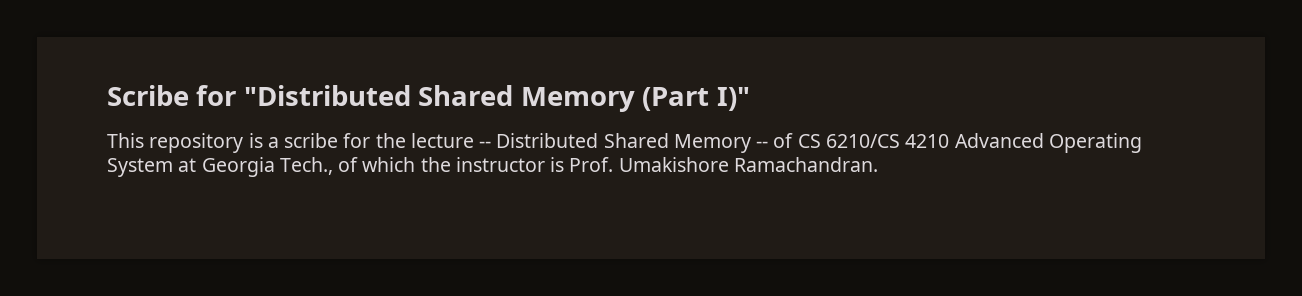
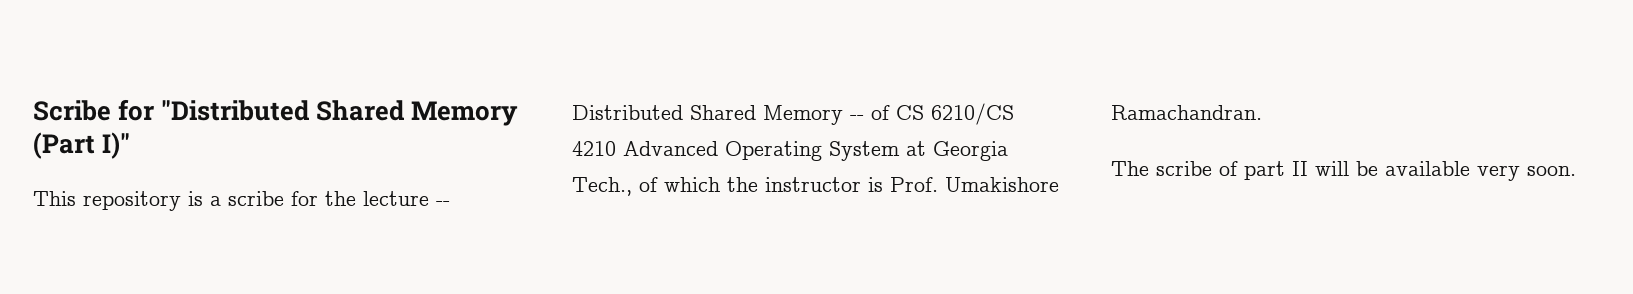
(878, 164) none -> [1111,161,1576,181] // The scribe of part II will be available very soon.

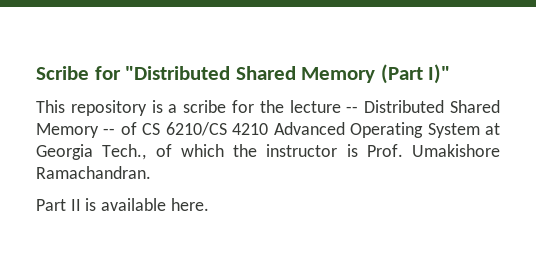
[1111,161,1576,181] The scribe of part II will be available very soon. -> [36,198,209,211] Part II is available here.

